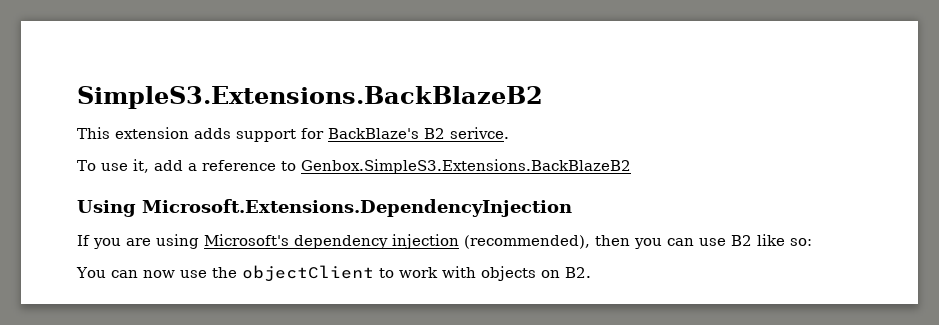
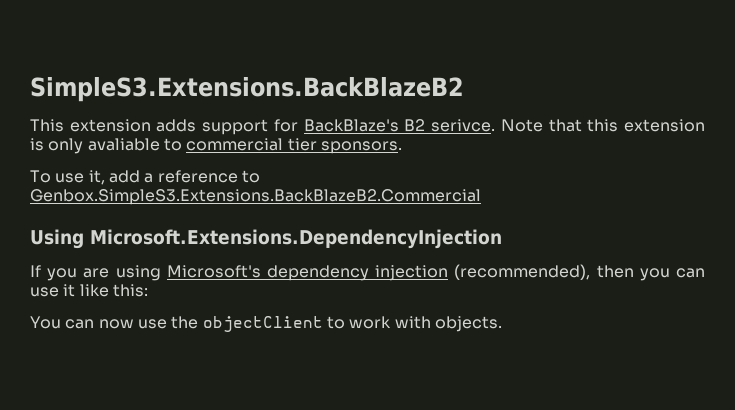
(509, 133) none -> [500,119,706,132] [30,138,402,154] Note that this extension is only avaliable to commercial tier sponsors.
[300,159,631,174] Genbox.SimpleS3.Extensions.BackBlazeB2 -> [30,189,481,205] Genbox.SimpleS3.Extensions.BackBlazeB2.Commercial
[731,234,812,246] B2 like so: -> [63,284,148,297] it like this:
[480,266,591,281] objects on B2. -> [434,316,502,332] objects.

